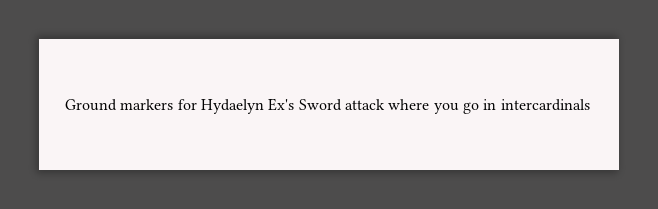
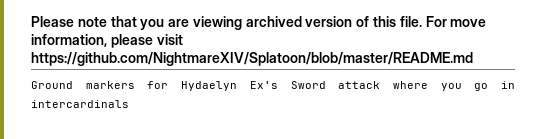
(65, 105) none -> [31,16,487,30] [31,34,183,48] [31,52,473,66] Please note that you are viewing archived version of this file. For move information, please visit https://github.com/NightmareXIV/Splatoon/blob/master/README.md //

